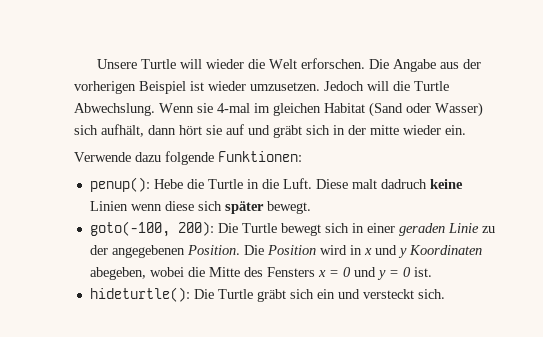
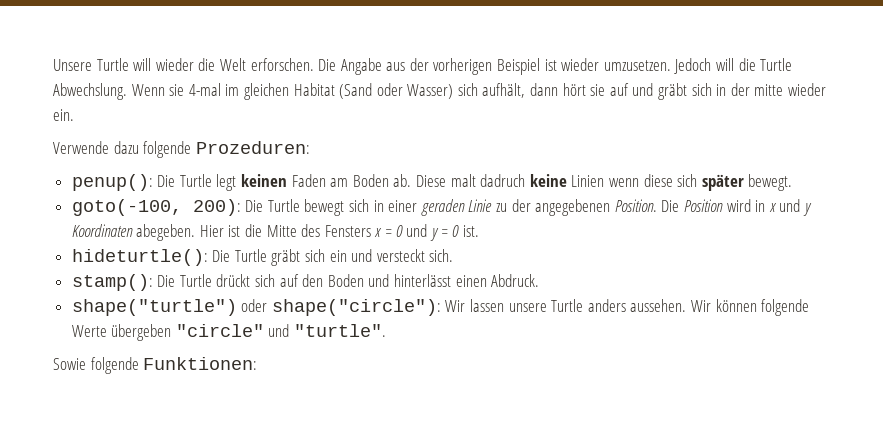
[218,151,302,162] Funktionen: -> [195,141,310,154] Prozeduren:
[153,178,312,189] Hebe die Turtle in die Luft. -> [157,174,412,191] Die Turtle legt keinen Faden am Boden ab.
[89,267,184,280] abegeben, wobei -> [136,224,241,241] abegeben. Hier ist
(445, 294) none -> [71,274,540,291] [71,299,810,316] [71,324,387,341] [53,357,258,374] // stamp(): Die Turtle drückt sich auf den Boden und hinterlässt einen Abdruck. // shape("turtle") oder shape("circle"): Wir lassen unsere Turtle anders aussehen. Wir können folgende Werte übergeben "circle" und "turtle". // Sowie folgende Funktionen:

